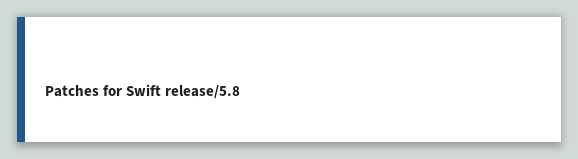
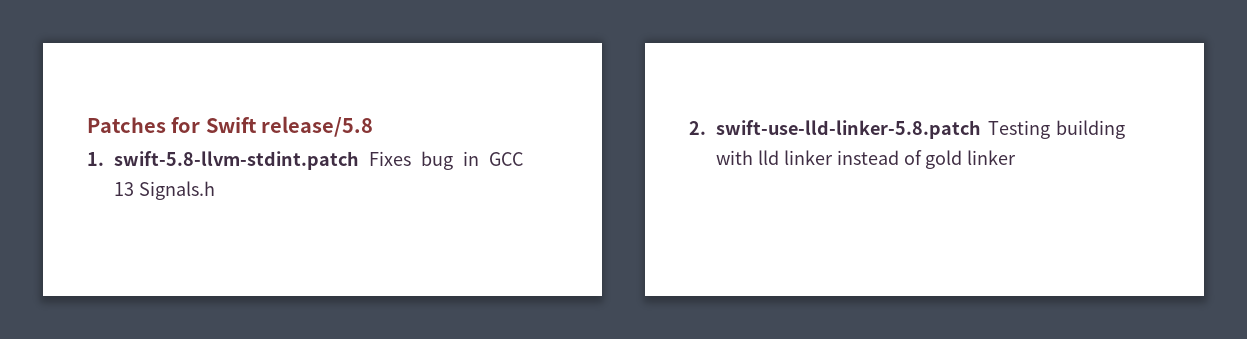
(241, 92) none -> [87,151,523,170] [114,181,215,200] [689,120,1125,139] [716,150,1017,169] // 1. swift-5.8-llvm-stdint.patch Fixes bug in GCC 13 Signals.h // 2. swift-use-lld-linker-5.8.patch Testing building with lld linker instead of gold linker

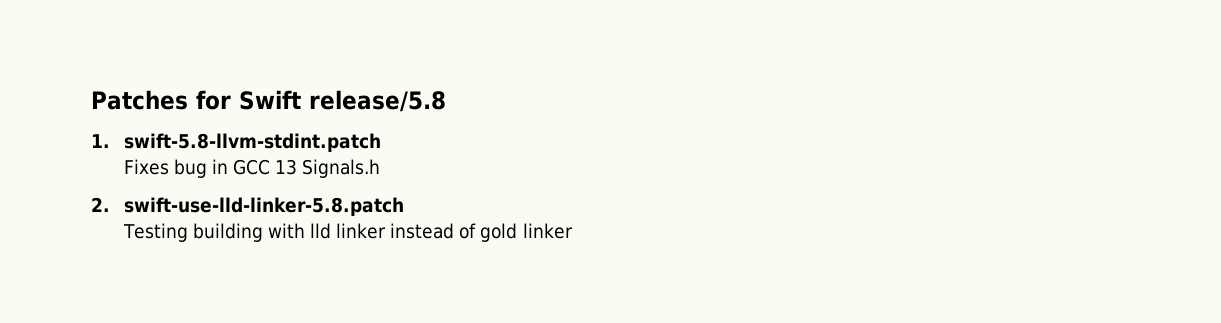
(360, 160) none -> (381, 142) //
(982, 129) none -> (404, 206) //

